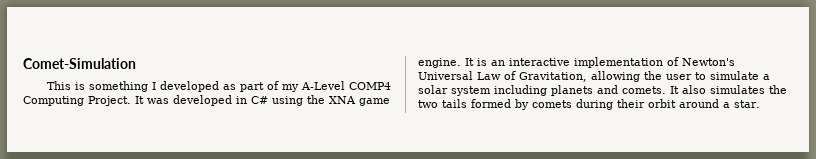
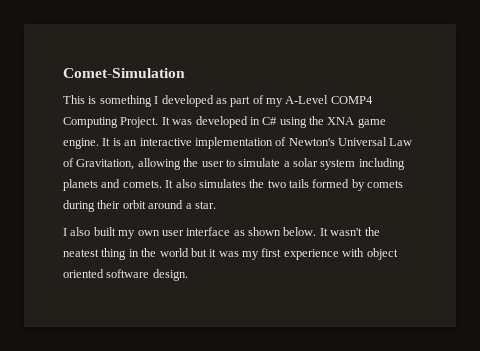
(760, 104) none -> [63,227,380,239] [63,248,398,260] [63,269,188,281] // I also built my own user interface as shown below. It wasn't the neatest thing in the world but it was my first experience with object oriented software design.

